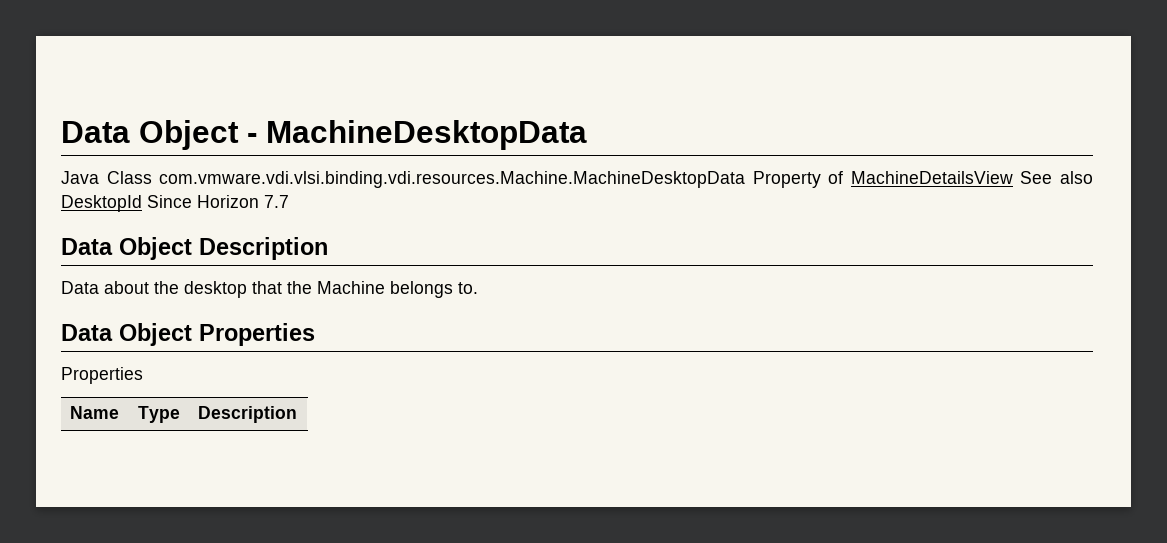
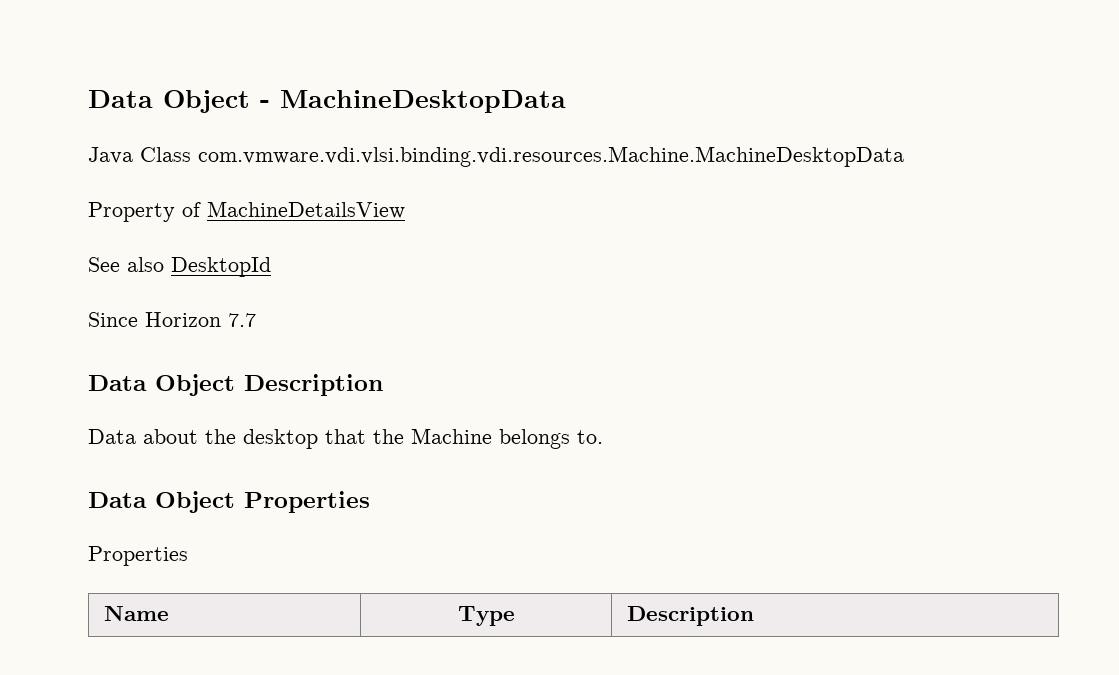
(746, 179) none -> (904, 156) //
(1013, 177) none -> (405, 210) //
(142, 203) none -> (271, 267) //

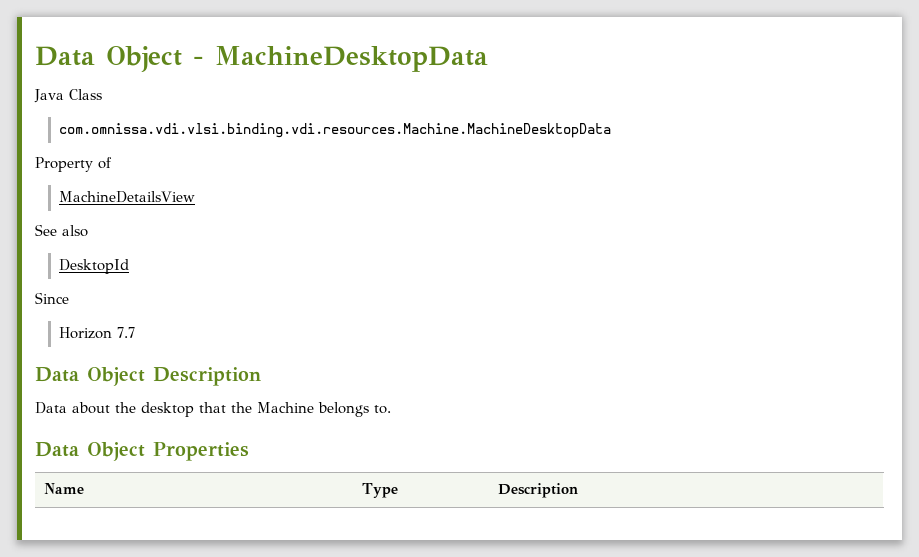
[198,146,904,167] com.vmware.vdi.vlsi.binding.vdi.resources.Machine.MachineDesktopData -> [58,123,611,138] // com.omnissa.vdi.vlsi.binding.vdi.resources.Machine.MachineDesktopData
(201, 209) none -> (112, 163) //
(164, 264) none -> (88, 231) //
(138, 319) none -> (69, 298) //
[88,546,188,566] // Properties -> (249, 451) none

